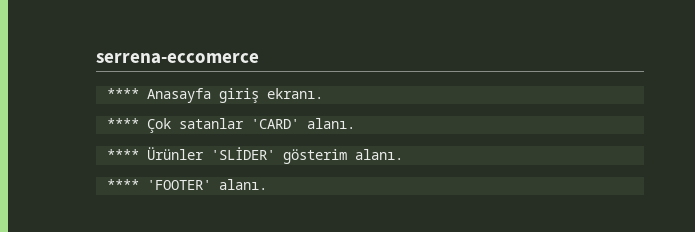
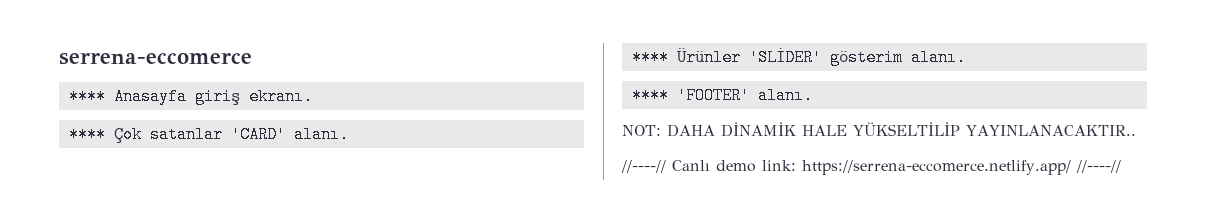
(267, 184) none -> [622,122,1136,137] [621,160,1121,175] // NOT: DAHA DİNAMİK HALE YÜKSELTİLİP YAYINLANACAKTIR.. // //----// Canlı demo link: https://serrena-eccomerce.netlify.app/ //----//

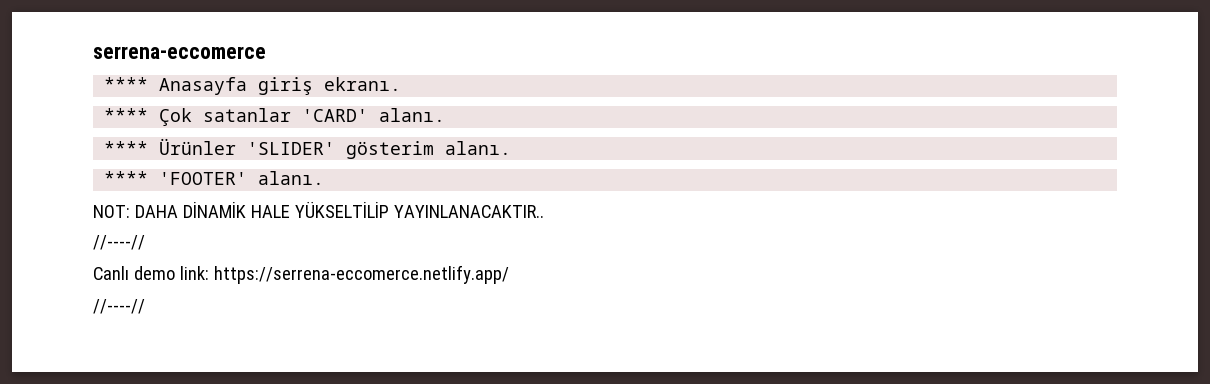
[748,48,822,66] 'SLİDER' -> [247,142,336,155] 'SLIDER'
(666, 166) none -> (145, 242) //
(1071, 167) none -> (509, 274) //

